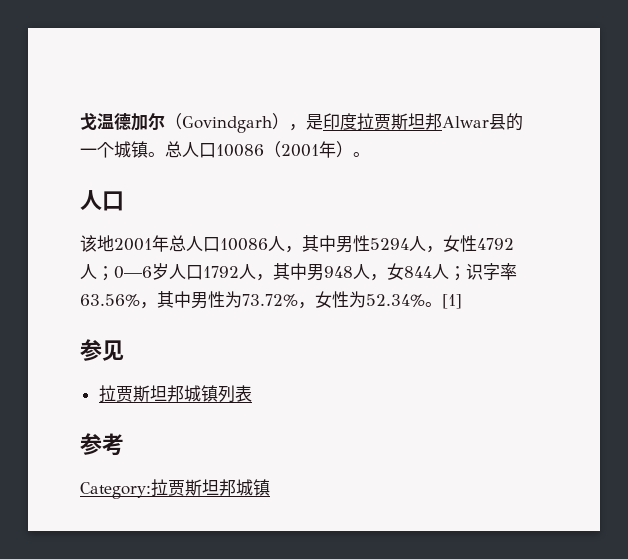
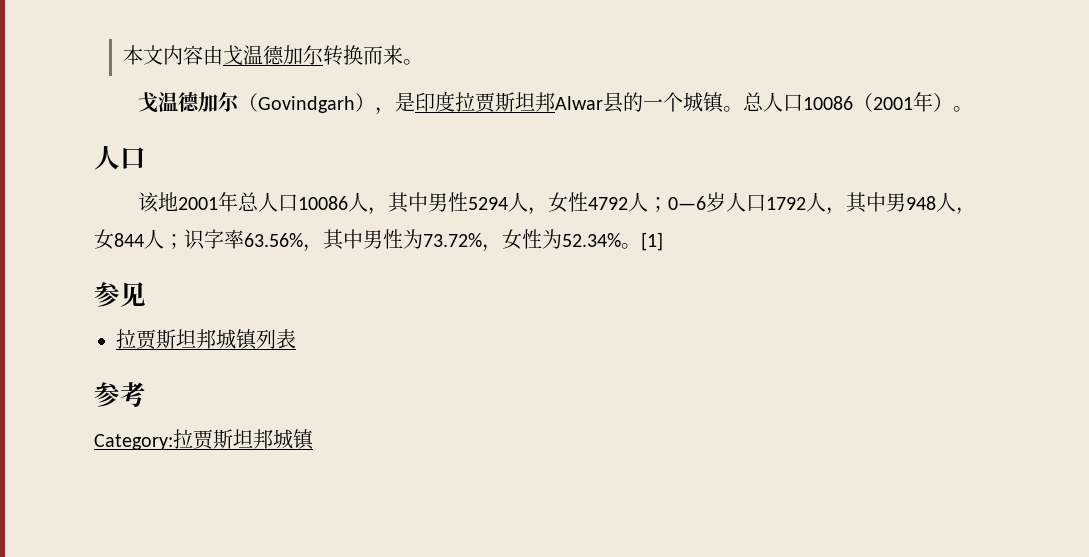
(80, 121) none -> [123,45,424,66] 本文内容由戈温德加尔转换而来。 //

